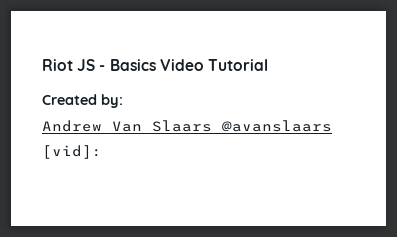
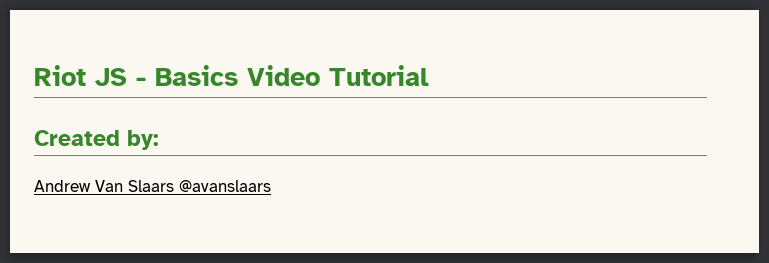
[42,145,102,159] // [vid]: -> (271, 186) none

